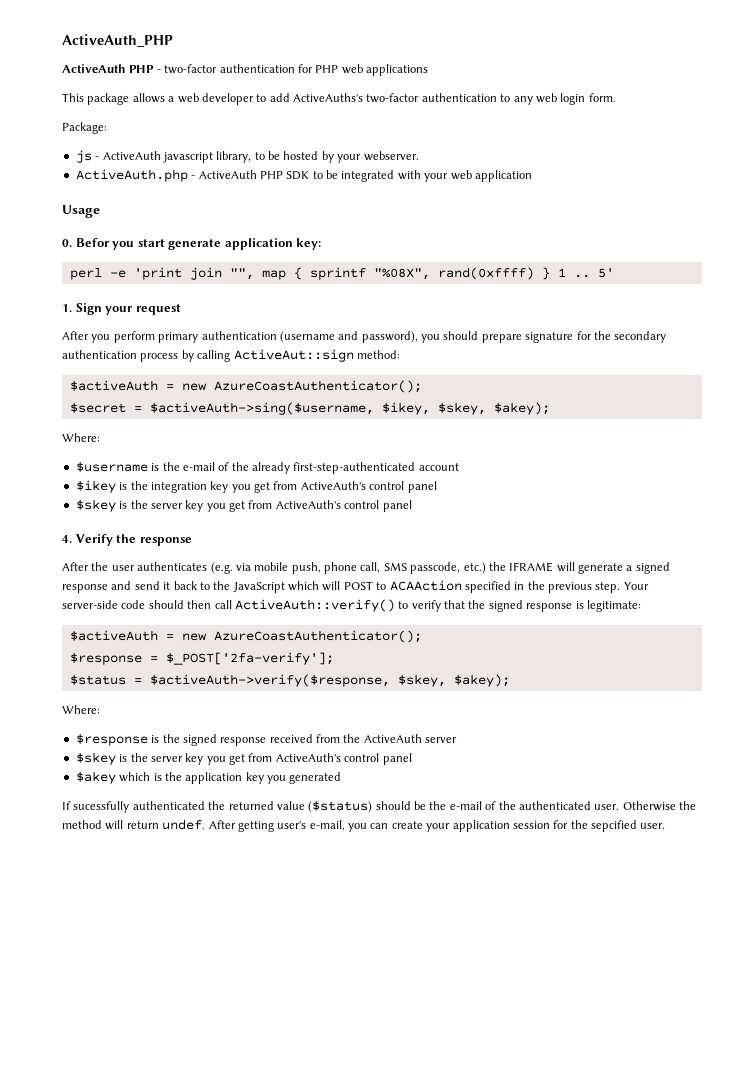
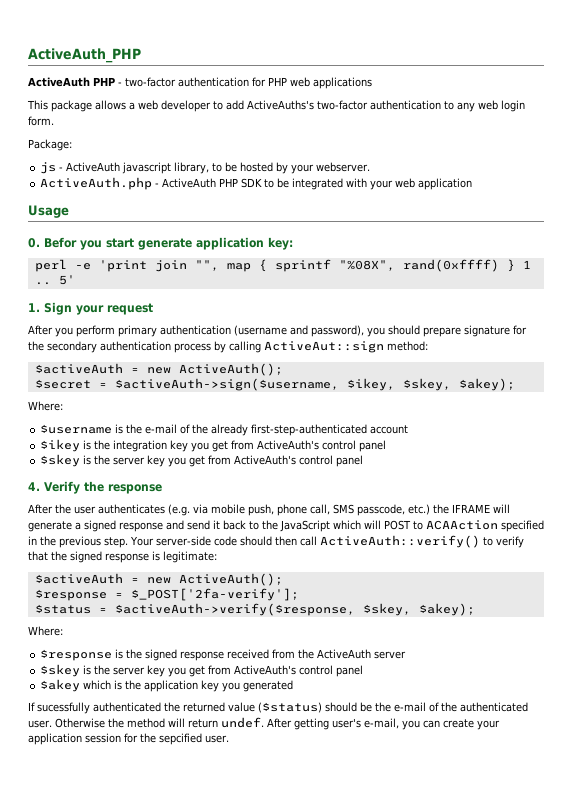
[213,380,422,393] AzureCoastAuthenticator(); -> [178,363,283,376] ActiveAuth();
[149,402,374,415] $activeAuth->sing($username, -> [114,378,339,391] $activeAuth->sign($username,
[213,630,422,643] AzureCoastAuthenticator(); -> [178,573,283,586] ActiveAuth();

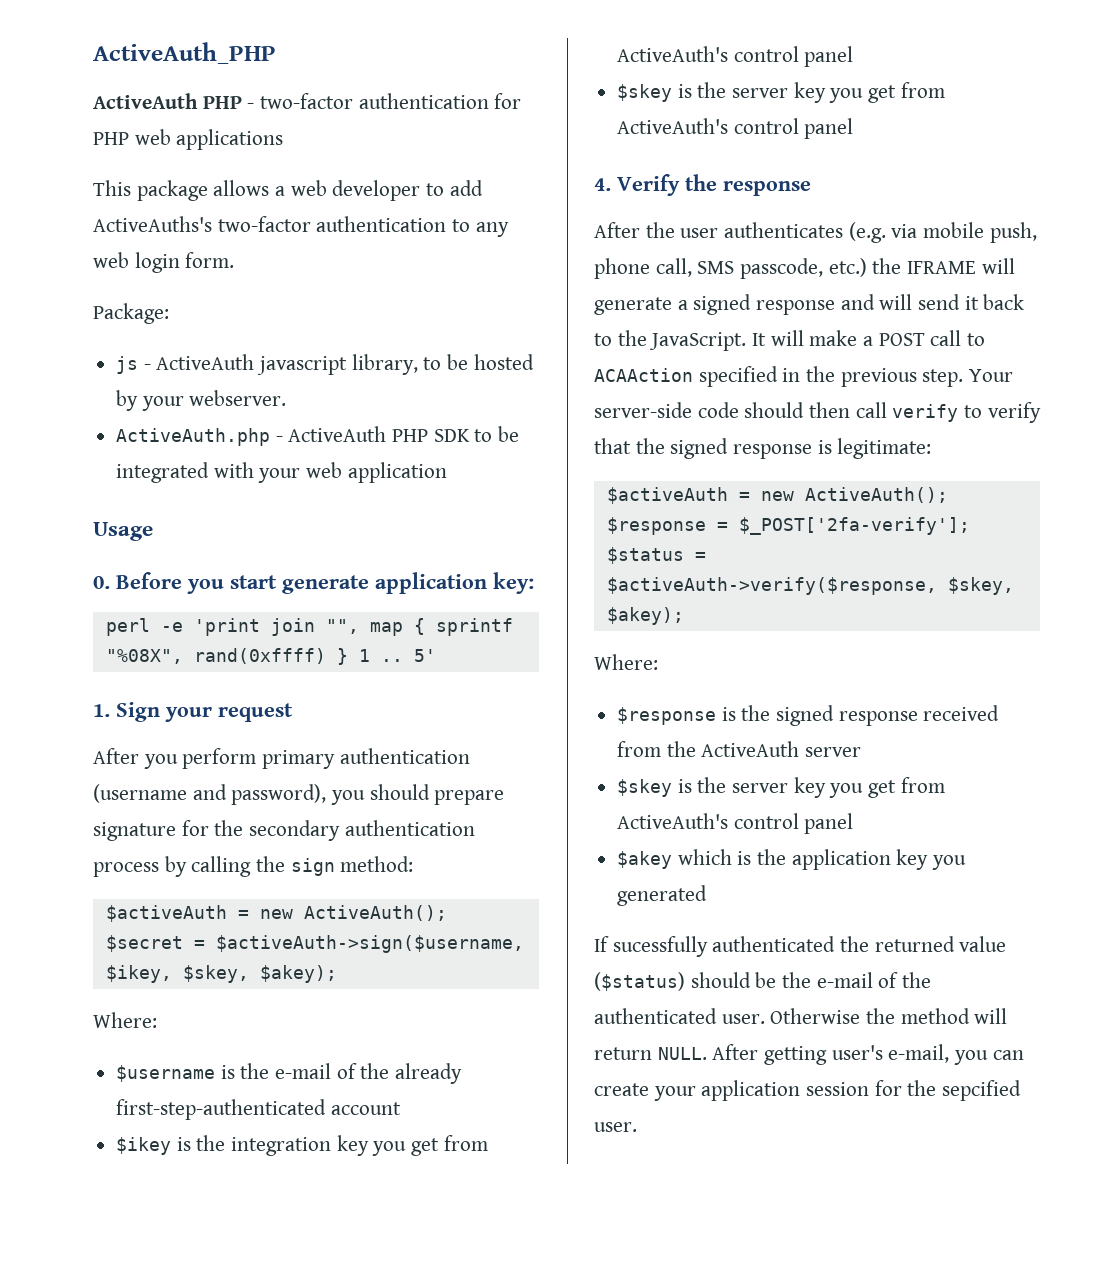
[44,237,77,248] Befor -> [116,572,182,589] Before
[264,341,384,353] ActiveAut::sign -> [256,856,335,876] the sign
(184, 525) none -> [879,294,913,310] will
[280,520,411,532] JavaScript which will POST -> [649,330,962,351] JavaScript. It will make a POST call
[319,535,480,548] ActiveAuth::verify() -> [892,404,959,422] verify
[221,717,264,728] undef. -> [657,1047,707,1060] NULL.

